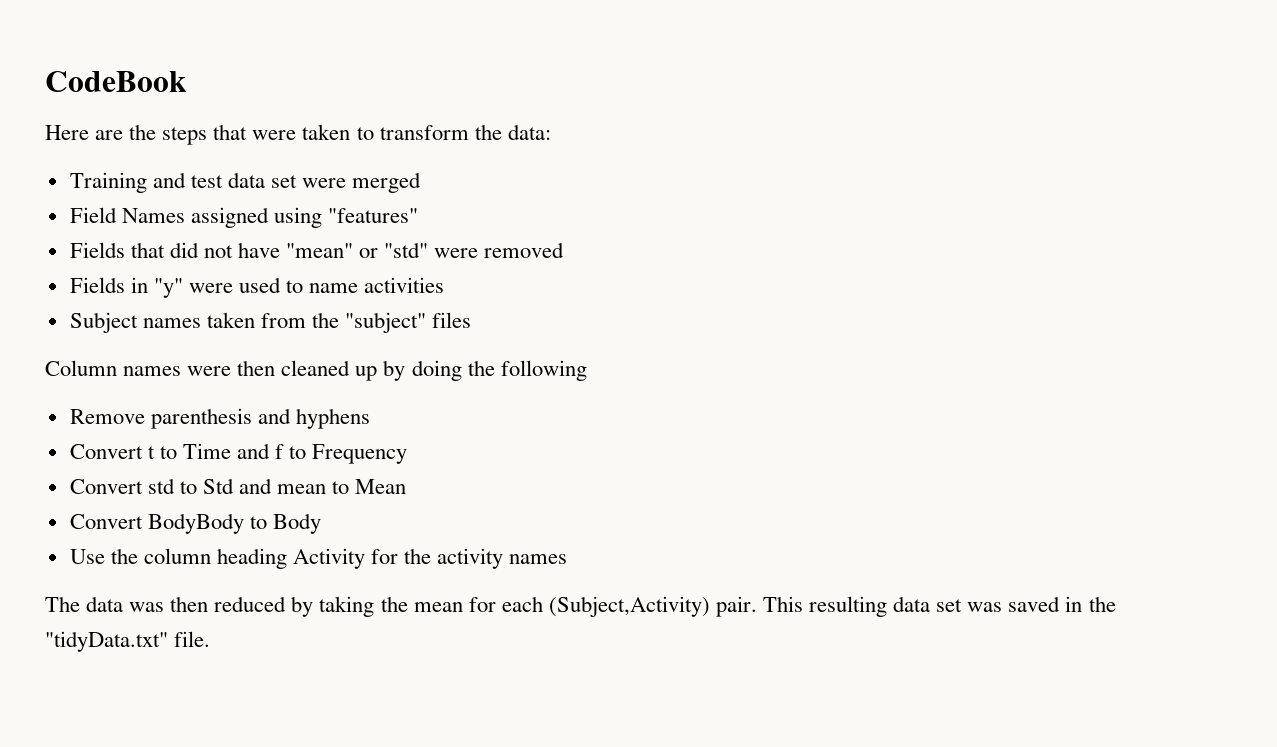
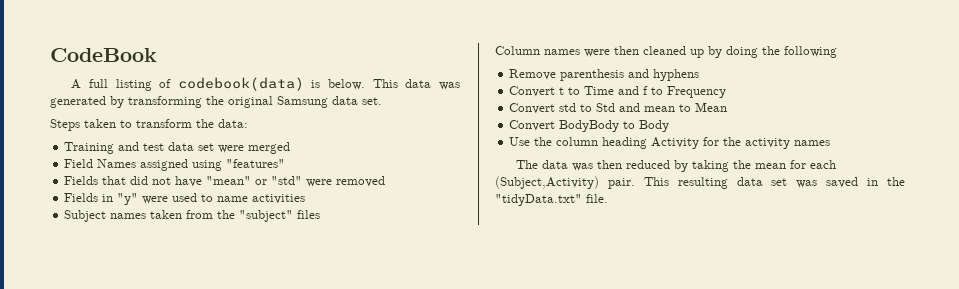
[45,124,297,145] Here are the steps that were -> [71,77,460,91] [50,96,382,108] [50,119,80,131] A full listing of codebook(data) is below. This data was generated by transforming the original Samsung data set. // Steps

